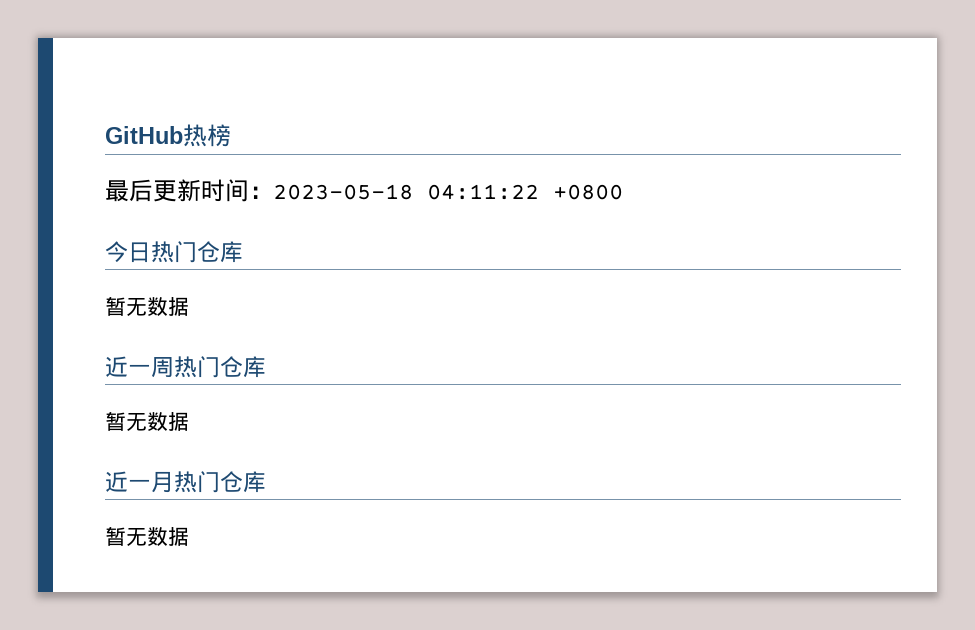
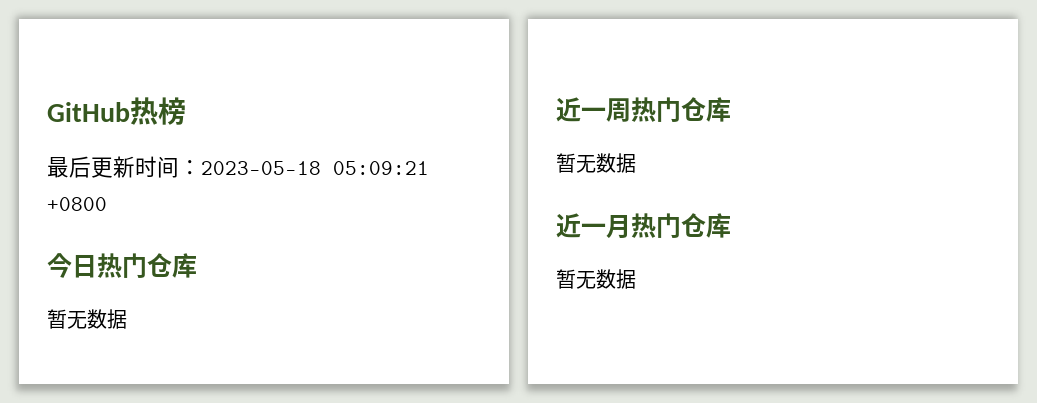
[427,184,539,200] 04:11:22 -> [333,161,429,175] 05:09:21

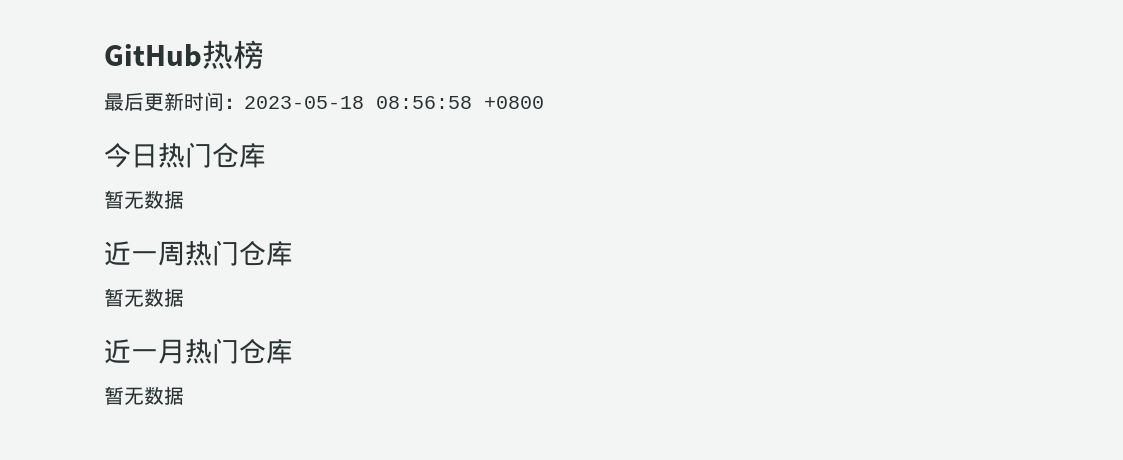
[333,161,429,175] 05:09:21 -> [376,96,472,109] 08:56:58

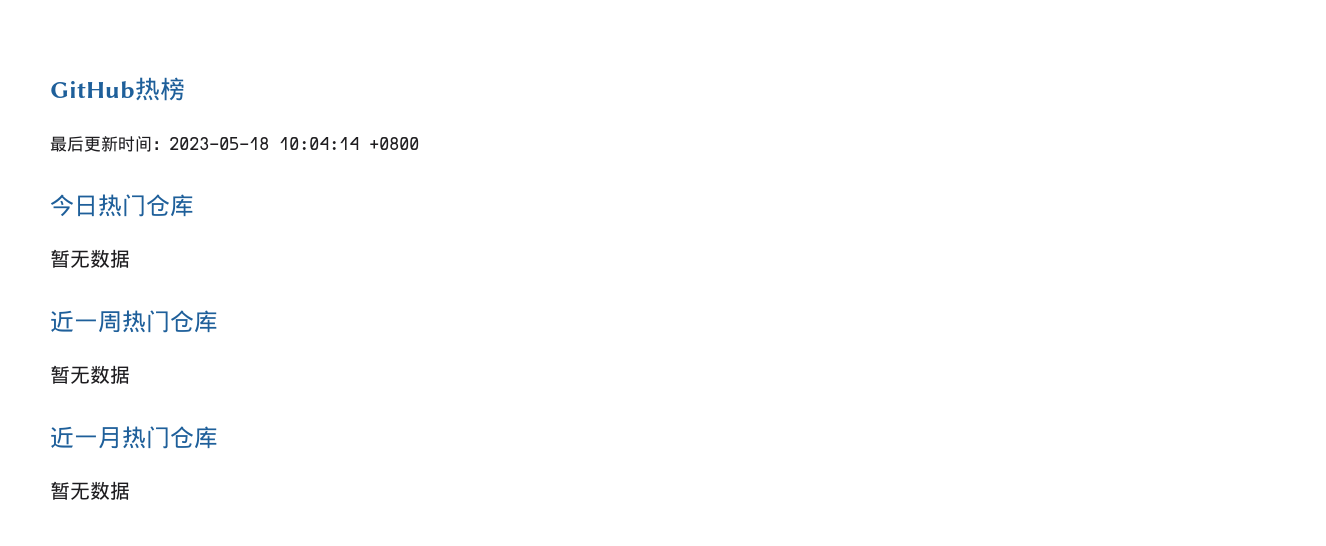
[376,96,472,109] 08:56:58 -> [279,137,359,150] 10:04:14

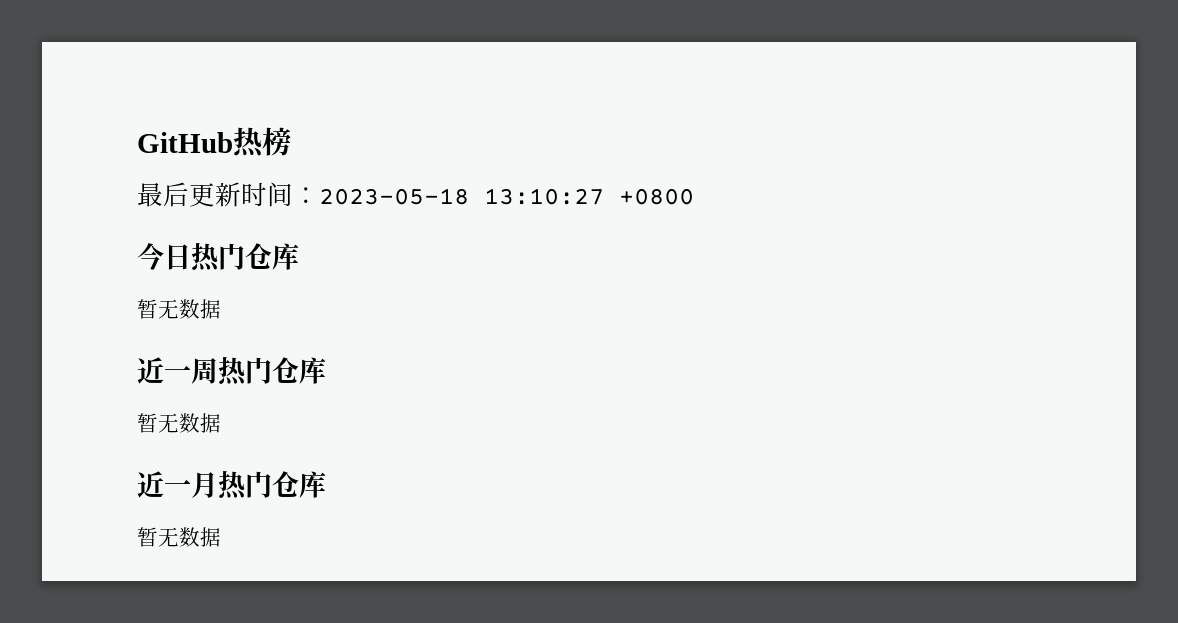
[279,137,359,150] 10:04:14 -> [484,188,604,205] 13:10:27

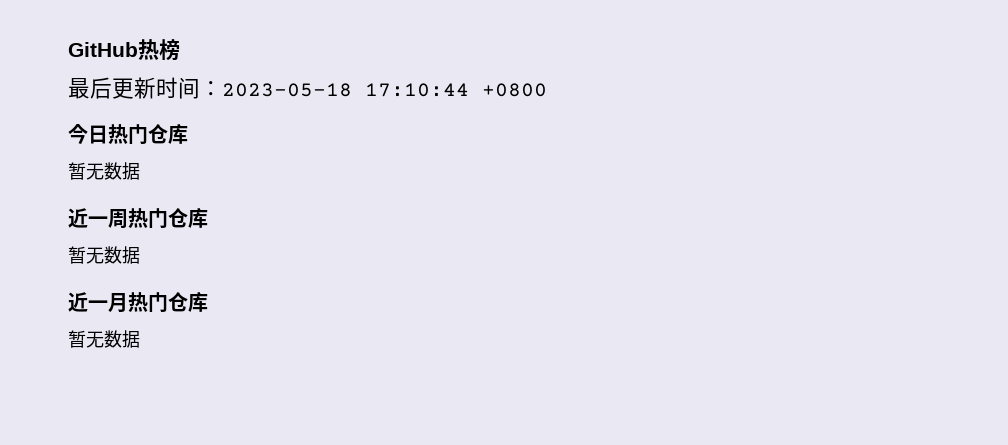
[484,188,604,205] 13:10:27 -> [365,83,469,97] 17:10:44

